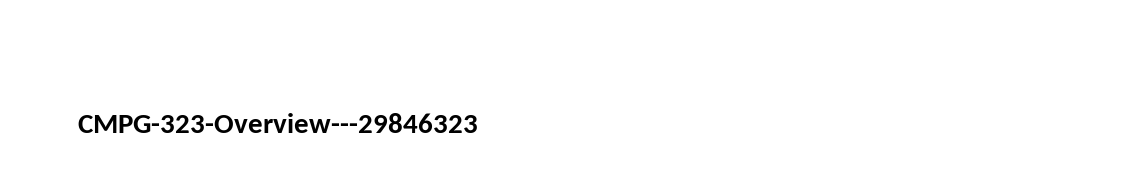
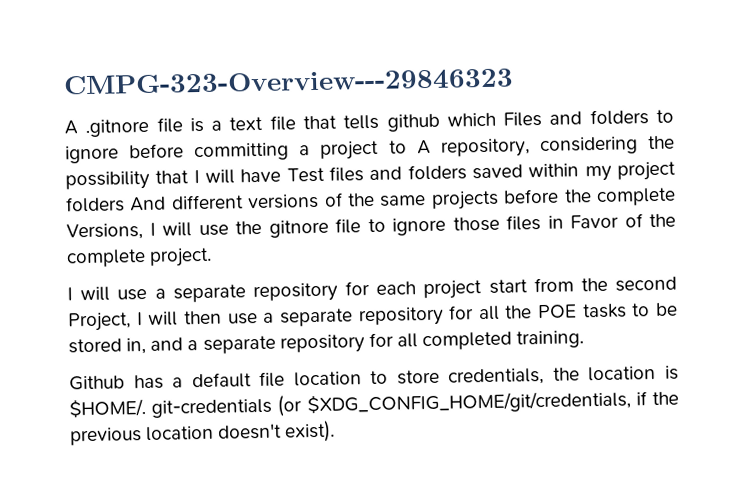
(478, 123) none -> [64,109,674,138] [65,135,676,164] [65,161,676,191] [66,187,676,213] [66,213,676,241] [66,247,213,268] [67,276,677,303] [68,302,678,332] [68,330,585,355] [69,365,679,391] [69,389,680,419] [70,420,336,446] // A .gitnore file is a text file that tells github which Files and folders to ignore before committing a project to A repository, considering the possibility that I will have Test files and folders saved within my project folders And different versions of the same projects before the complete Versions, I will use the gitnore file to ignore those files in Favor of the complete project. // I will use a separate repository for each project start from the second Project, I will then use a separate repository for all the POE tasks to be stored in, and a separate repository for all completed training. // Github has a default file location to store credentials, the location is $HOME/. git-credentials (or $XDG_CONFIG_HOME/git/credentials, if the previous location doesn't exist).

